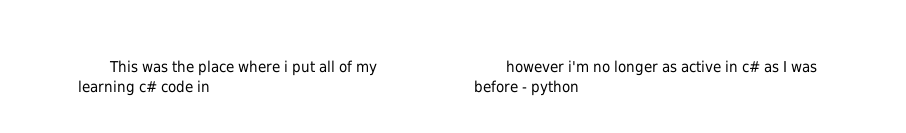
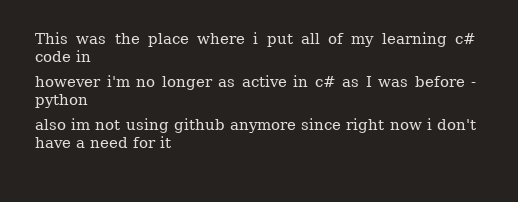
(580, 88) none -> [35,118,476,133] [35,136,171,148] // also im not using github anymore since right now i don't have a need for it

